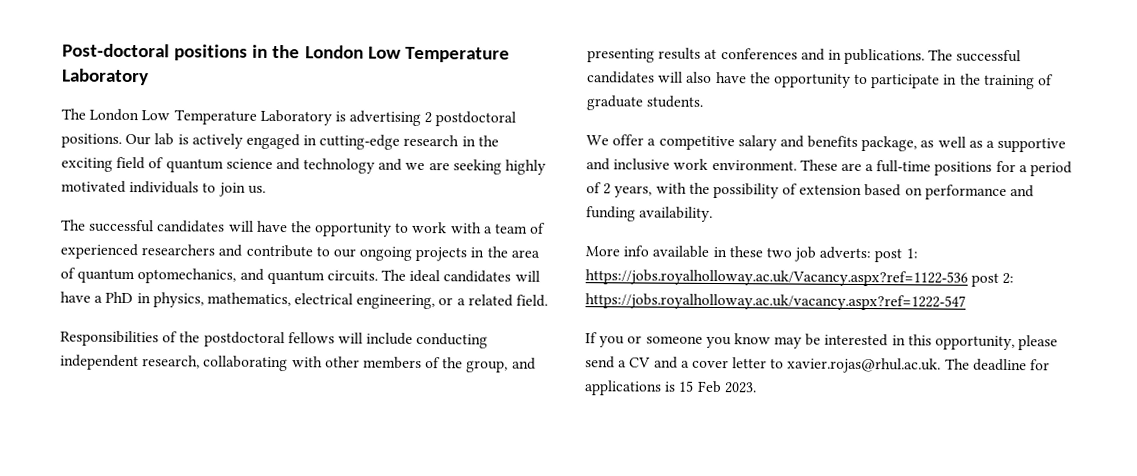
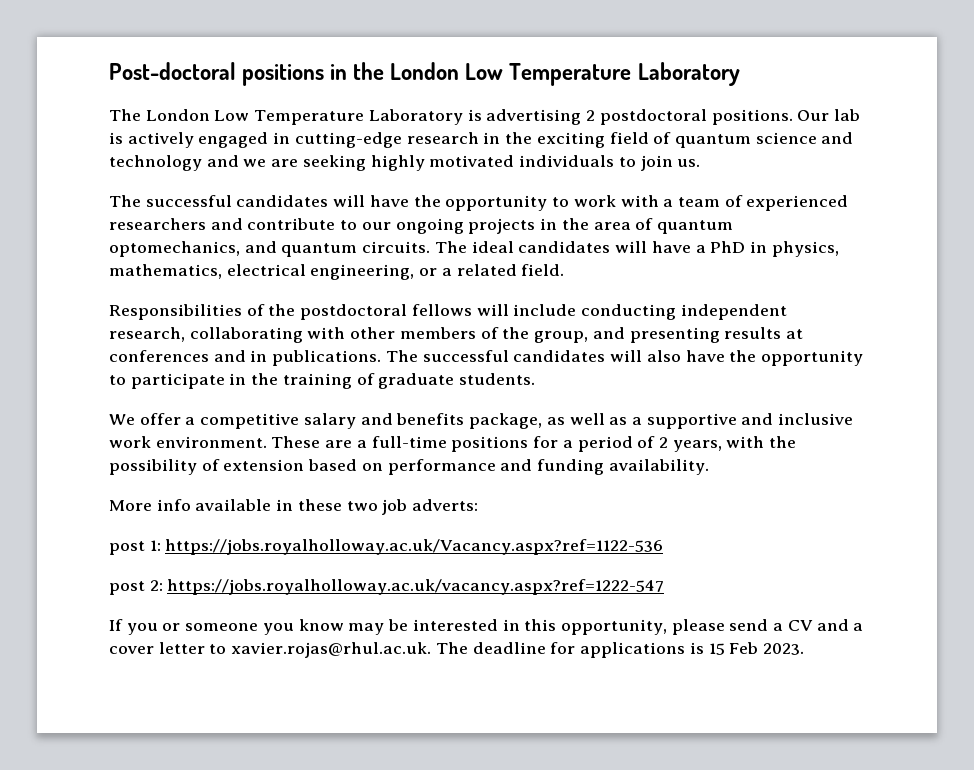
(872, 253) none -> (479, 505) //
(968, 278) none -> (664, 547) //

